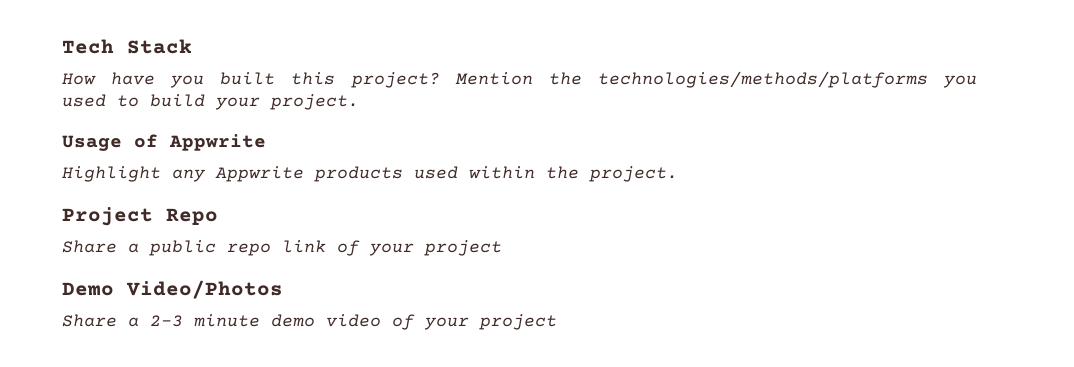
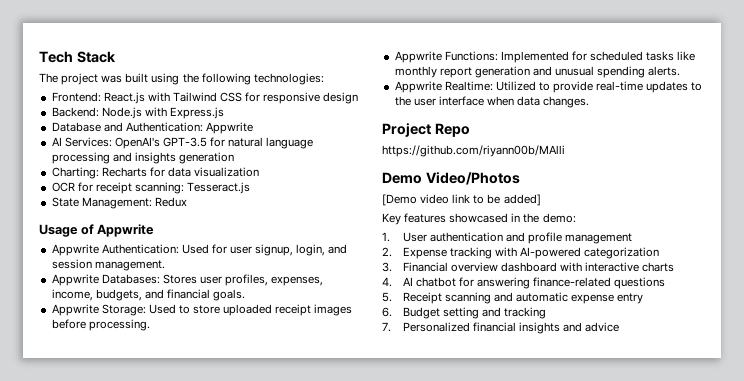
[62,71,977,88] [62,94,359,110] [62,134,266,151] [62,166,678,182] [62,207,218,226] [62,240,502,256] [62,280,283,299] [62,314,557,330] How have you built this project? Mention the technologies/methods/platforms you used to build your project. // Usage of Appwrite // Highlight any Appwrite products used within the project. // Project Repo // Share a public repo link of your project // Demo Video/Photos // Share a 2-3 minute demo video of your project -> [39,73,324,85] [51,92,359,104] [51,107,224,119] [51,122,253,134] [51,137,314,149] [51,152,234,164] [51,167,260,179] [51,182,251,194] [51,197,187,209] [39,224,155,237] [51,244,348,256] [51,259,165,271] [51,274,324,286] [51,289,246,301] [51,304,353,316] [51,319,150,331] [394,51,696,63] [394,66,681,78] [394,81,703,93] [394,96,590,108] [382,123,470,137] [382,145,565,157] [382,172,520,185] [382,194,541,206] [382,213,576,225] [382,232,633,244] [382,247,660,259] [382,262,675,272] [382,277,666,289] [382,292,644,304] [382,307,547,319] [382,322,620,334] The project was built using the following technologies: // Frontend: React.js with Tailwind CSS for responsive design // Backend: Node.js with Express.js // Database and Authentication: Appwrite // AI Services: OpenAI's GPT-3.5 for natural language processing and insights generation // Charting: Recharts for data visualization // OCR for receipt scanning: Tesseract.js // State Management: Redux // Usage of Appwrite // Appwrite Authentication: Used for user signup, login, and session management. // Appwrite Databases: Stores user profiles, expenses, income, budgets, and financial goals. // Appwrite Storage: Used to store uploaded receipt images before processing. // Appwrite Functions: Implemented for scheduled tasks like monthly report generation and unusual spending alerts. // Appwrite Realtime: Utilized to provide real-time updates to the user interface when data changes. // Project Repo // https://github.com/riyann00b/MAlli // Demo Video/Photos // [Demo video link to be added] // Key features showcased in the demo: // 1. User authentication and profile management // 2. Expense tracking with AI-powered categorization // 3. Financial overview dashboard with interactive charts // 4. AI chatbot for answering finance-related questions // 5. Receipt scanning and automatic expense entry // 6. Budget setting and tracking // 7. Personalized financial insights and advice

